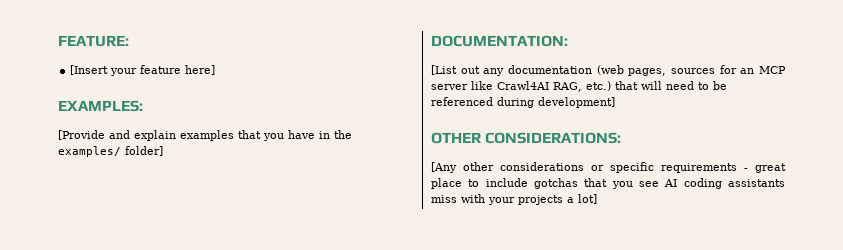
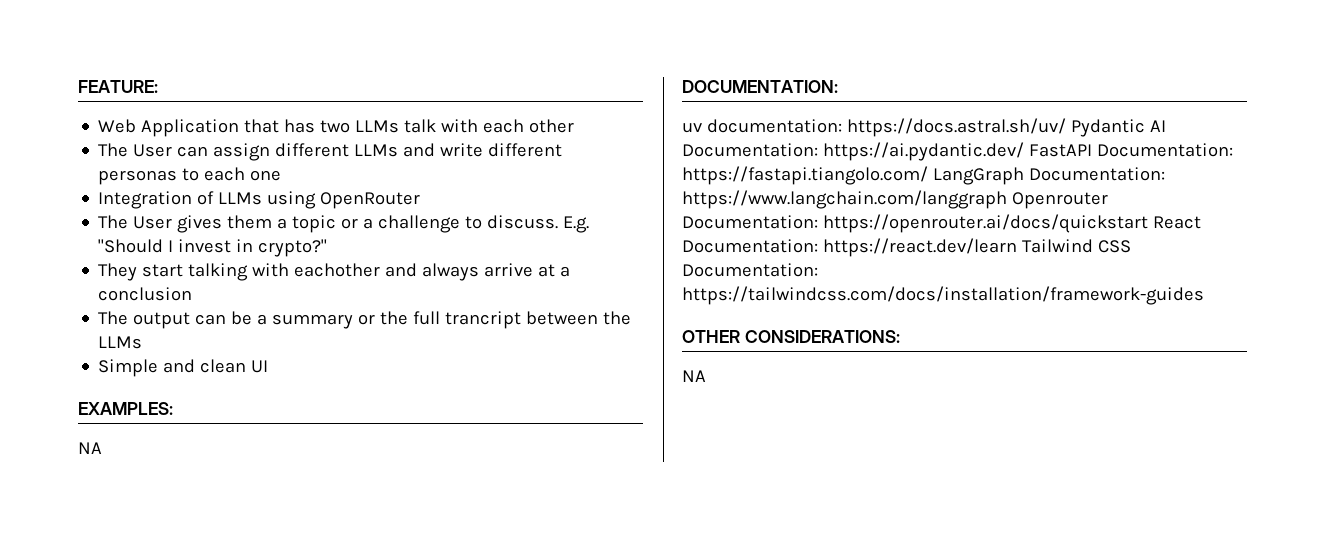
[70,65,216,76] [58,100,143,112] [58,130,352,141] [58,146,163,157] [431,35,568,47] [431,65,786,76] [431,81,727,92] [431,97,615,108] [431,132,622,144] [431,162,786,173] [431,178,785,189] [431,194,597,205] [Insert your feature here] // EXAMPLES: // [Provide and explain examples that you have in the examples/ folder] // DOCUMENTATION: // [List out any documentation (web pages, sources for an MCP server like Crawl4AI RAG, etc.) that will need to be referenced during development] // OTHER CONSIDERATIONS: // [Any other considerations or specific requirements - great place to include gotchas that you see AI coding assistants miss with your projects a lot] -> [98,119,575,137] [98,143,563,161] [98,167,282,185] [98,191,421,209] [98,215,590,233] [98,239,328,257] [98,263,571,281] [98,287,193,301] [98,311,632,329] [98,336,143,349] [98,359,269,377] [78,402,173,415] [78,442,102,454] [682,80,838,93] [682,118,1166,137] [682,142,1233,161] [682,166,1165,185] [682,190,1108,209] [682,214,1201,233] [682,238,1131,257] [682,263,818,277] [682,286,1204,305] [682,330,900,343] [682,370,706,382] Web Application that has two LLMs talk with each other // The User can assign different LLMs and write different personas to each one // Integration of LLMs using OpenRouter // The User gives them a topic or a challenge to discuss. E.g. "Should I invest in crypto?" // They start talking with eachother and always arrive at a conclusion // The output can be a summary or the full trancript between the LLMs // Simple and clean UI // EXAMPLES: // NA // DOCUMENTATION: // uv documentation: https://docs.astral.sh/uv/ Pydantic AI Documentation: https://ai.pydantic.dev/ FastAPI Documentation: https://fastapi.tiangolo.com/ LangGraph Documentation: https://www.langchain.com/langgraph Openrouter Documentation: https://openrouter.ai/docs/quickstart React Documentation: https://react.dev/learn Tailwind CSS Documentation: https://tailwindcss.com/docs/installation/framework-guides // OTHER CONSIDERATIONS: // NA

